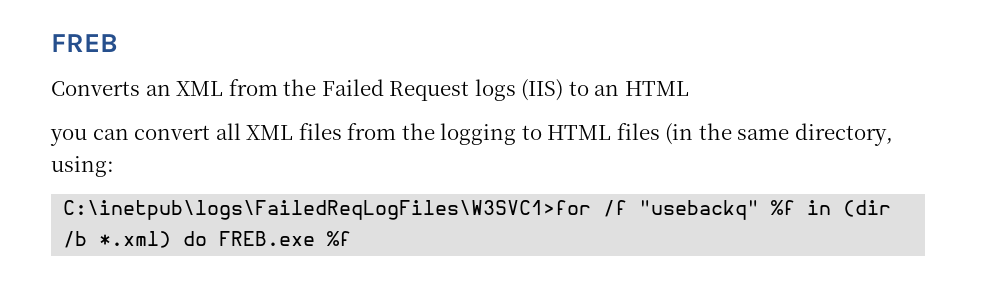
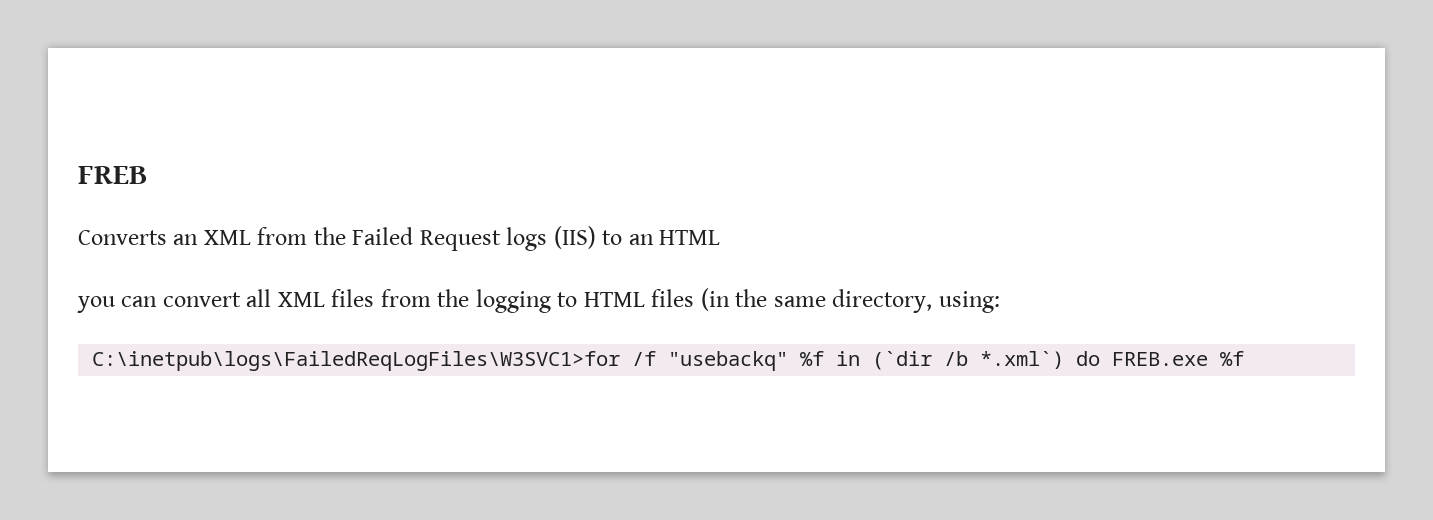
[843,200,892,217] [63,231,172,248] (dir /b *.xml) -> [872,351,1065,370] (`dir /b *.xml`)

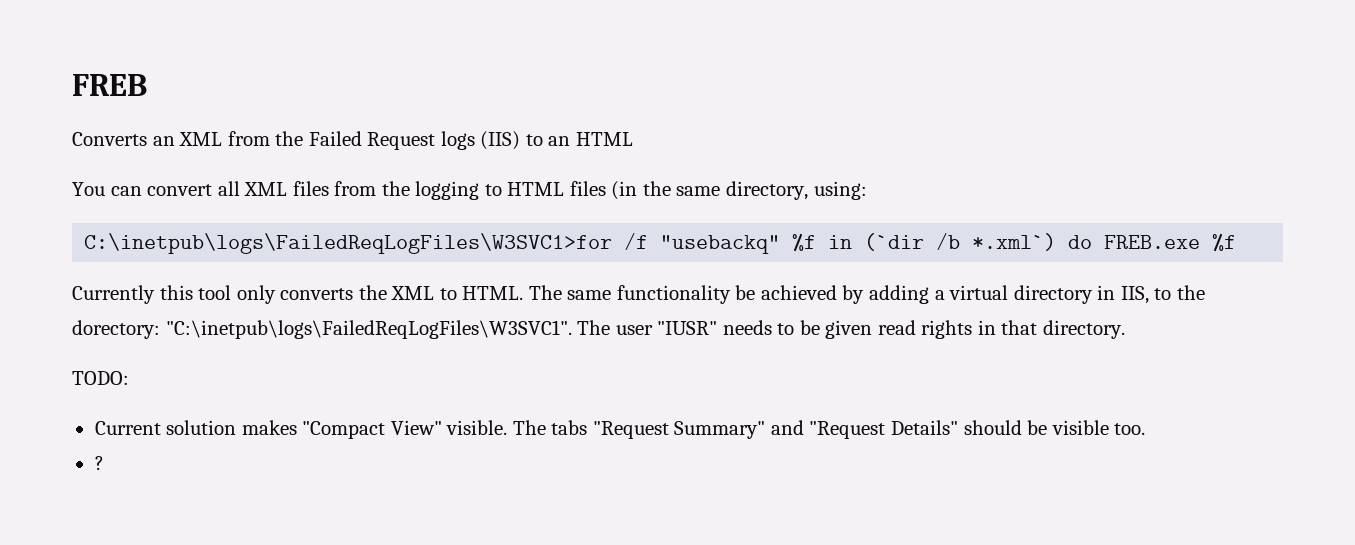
[77,296,115,313] you -> [72,182,105,196] You
(1245, 358) none -> [72,285,1205,304] [72,320,1125,339] [72,371,129,385] [94,420,1146,439] [94,456,104,470] // Currently this tool only converts the XML to HTML. The same functionality be achieved by adding a virtual directory in IIS, to the dorectory: "C:\inetpub\logs\FailedReqLogFiles\W3SVC1". The user "IUSR" needs to be given read rights in that directory. // TODO: // Current solution makes "Compact View" visible. The tabs "Request Summary" and "Request Details" should be visible too. // ?

